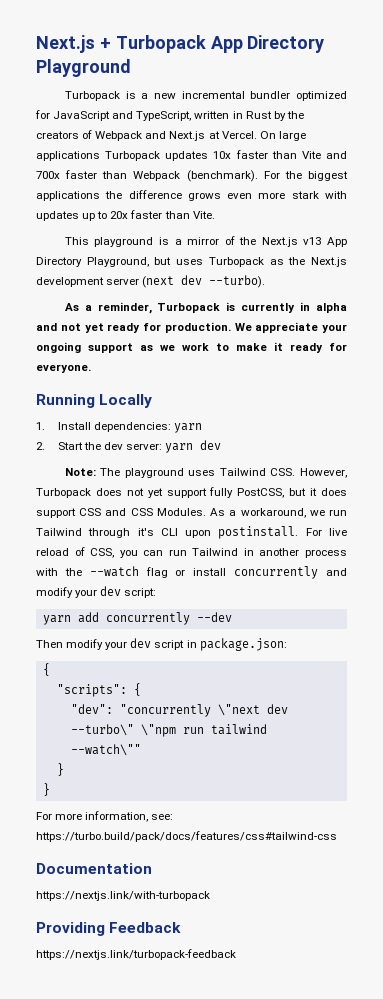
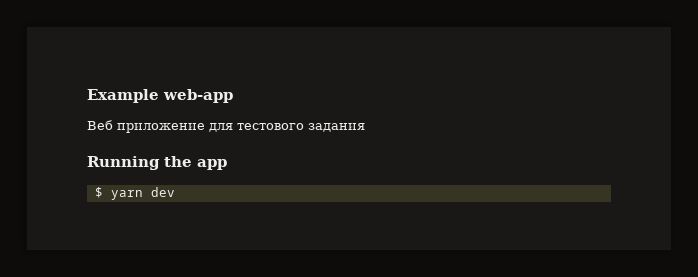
[36,35,325,53] [36,59,131,77] [64,91,347,101] [35,110,304,121] [36,130,306,141] [36,150,347,161] [36,170,348,182] [36,190,347,201] [36,210,215,221] [64,236,347,247] [36,257,348,267] [36,275,266,288] [64,302,347,314] [36,322,347,333] [36,342,347,353] [36,364,91,373] [36,394,153,408] [36,422,202,433] [36,440,221,453] [64,468,347,478] [36,487,347,498] [36,508,348,518] [36,526,347,539] [36,547,347,558] [36,566,347,579] [36,586,157,598] [42,612,232,625] [36,638,287,651] [42,663,50,676] [56,683,141,697] [70,704,288,717] [70,724,267,737] [70,744,141,756] [56,763,64,776] [42,783,50,796] [36,811,174,822] [36,831,337,842] [36,863,152,874] [36,891,210,901] [36,922,182,936] [36,949,236,960] Next.js + Turbopack App Directory Playground // Turbopack is a new incremental bundler optimized for JavaScript and TypeScript, written in Rust by the creators of Webpack and Next.js at Vercel. On large applications Turbopack updates 10x faster than Vite and 700x faster than Webpack (benchmark). For the biggest applications the difference grows even more stark with updates up to 20x faster than Vite. // This playground is a mirror of the Next.js v13 App Directory Playground, but uses Turbopack as the Next.js development server (next dev --turbo). // As a reminder, Turbopack is currently in alpha and not yet ready for production. We appreciate your ongoing support as we work to make it ready for everyone. // Running Locally // 1. Install dependencies: yarn // 2. Start the dev server: yarn dev // Note: The playground uses Tailwind CSS. However, Turbopack does not yet support fully PostCSS, but it does support CSS and CSS Modules. As a workaround, we run Tailwind through it's CLI upon postinstall. For live reload of CSS, you can run Tailwind in another process with the --watch flag or install concurrently and modify your dev script: // yarn add concurrently --dev // Then modify your dev script in package.json: // { // "scripts": { // "dev": "concurrently \"next dev --turbo\" \"npm run tailwind --watch\"" // } // } // For more information, see: https://turbo.build/pack/docs/features/css#tailwind-css // Documentation // https://nextjs.link/with-turbopack // Providing Feedback // https://nextjs.link/turbopack-feedback -> [87,89,233,103] [87,120,365,133] [87,156,227,170] [94,187,175,200] Example web-app // Веб приложение для тестового задания // Running the app // $ yarn dev

